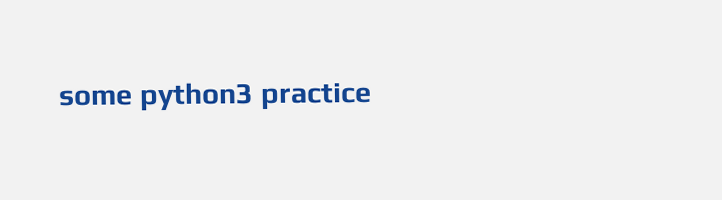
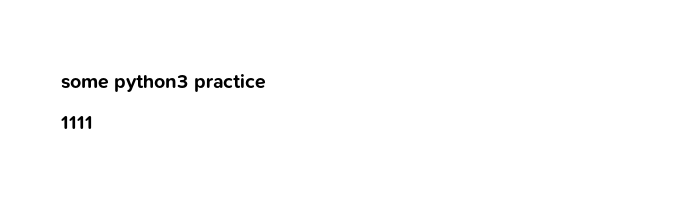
(372, 96) none -> [60,116,93,129] // 1111

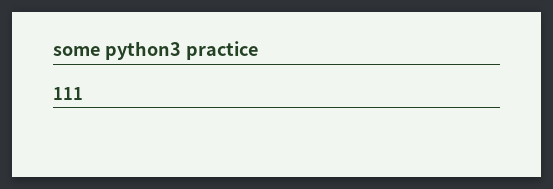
[60,116,93,129] 1111 -> [53,87,83,100] 111

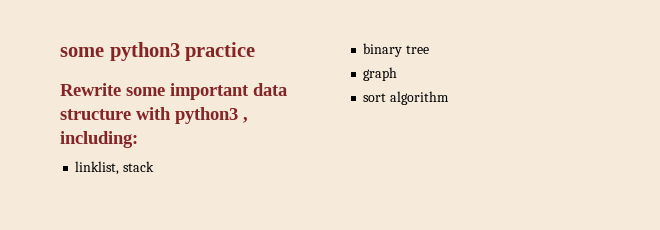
[53,87,83,100] 111 -> [60,83,287,100] [60,107,248,124] [60,131,138,148] [75,161,155,175] [363,43,430,57] [363,67,398,81] [363,91,450,105] Rewrite some important data structure with python3 , including: // linklist, stack // binary tree // graph // sort algorithm

